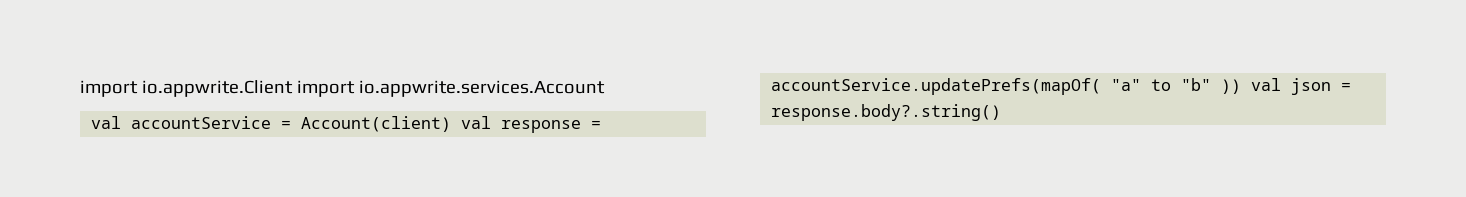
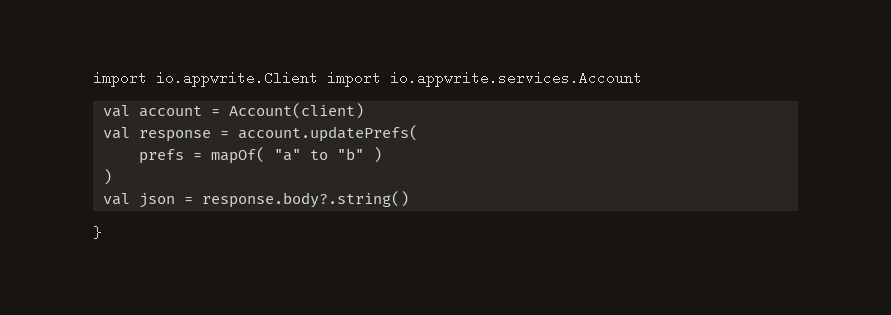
[131,116,272,129] accountService -> [139,106,203,117] account
(452, 124) none -> (365, 111) //
[771,78,1102,95] accountService.updatePrefs(mapOf( -> [238,125,419,142] [139,147,266,164] account.updatePrefs( // prefs = mapOf(
[1221,79,1242,94] )) -> [373,147,383,163] [103,169,113,185] ) // ) //
(1002, 112) none -> [93,226,102,239] // }

